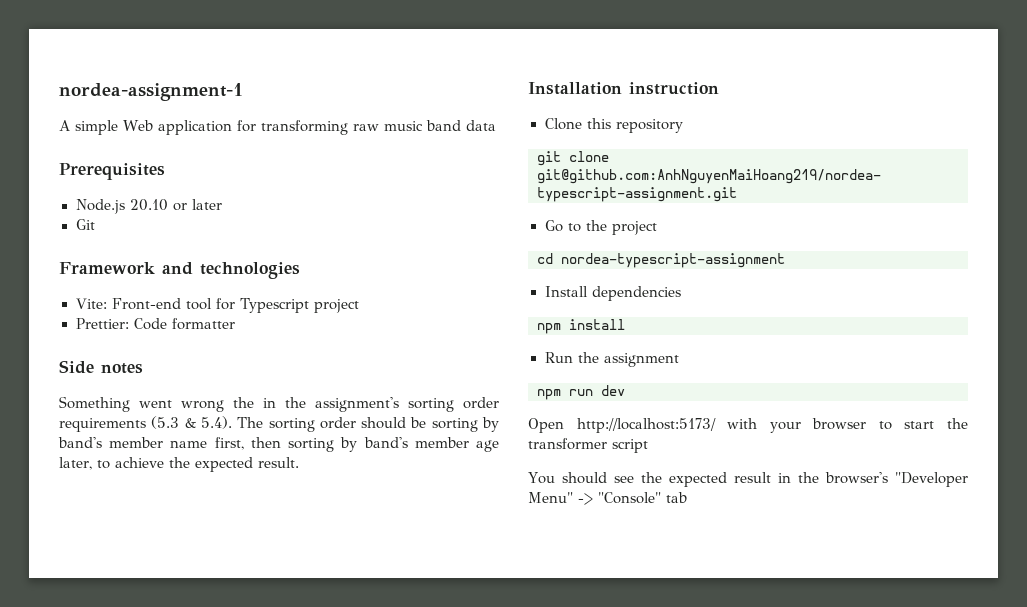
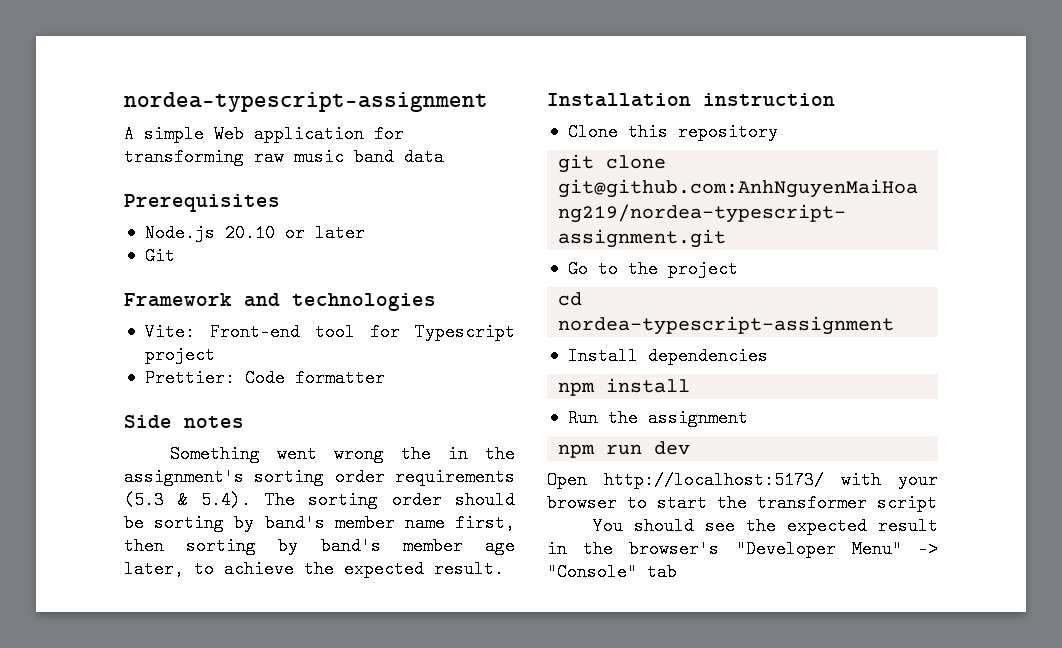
[59,83,243,101] nordea-assignment-1 -> [124,92,488,112] nordea-typescript-assignment

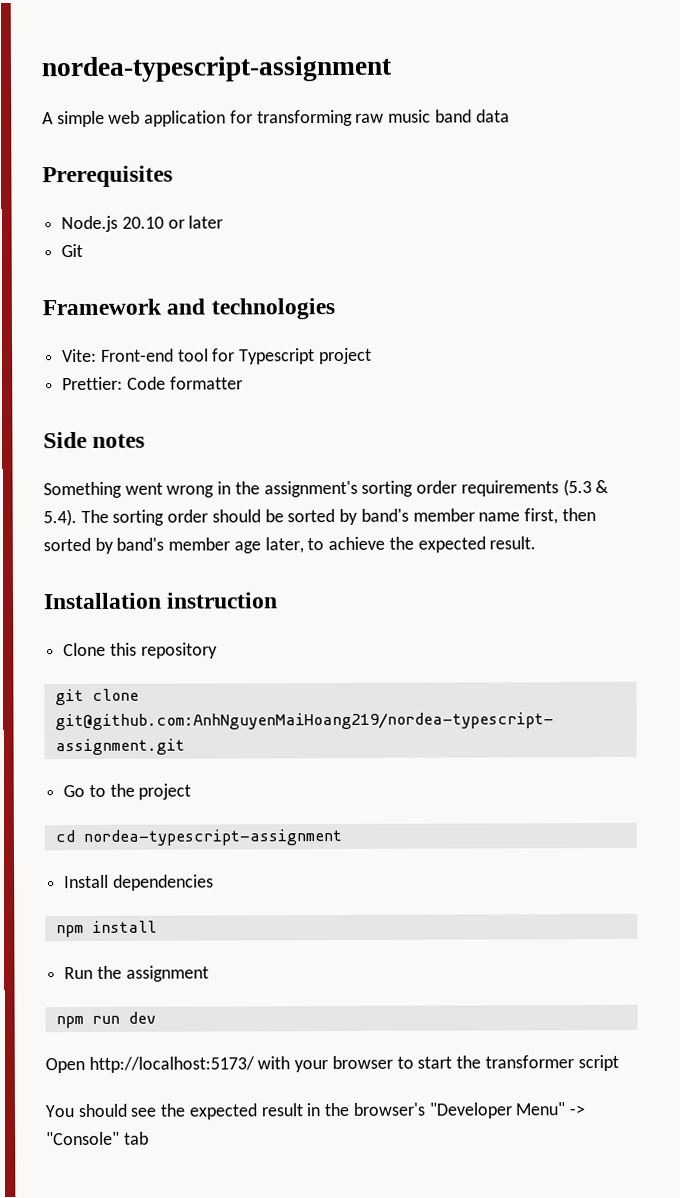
[214,125,244,143] Web -> [108,110,141,124] web
[400,445,431,463] the -> (215, 491) none
[154,514,225,532] sorting -> [287,509,336,523] sorted
[186,537,257,555] sorting -> [43,537,91,552] sorted

